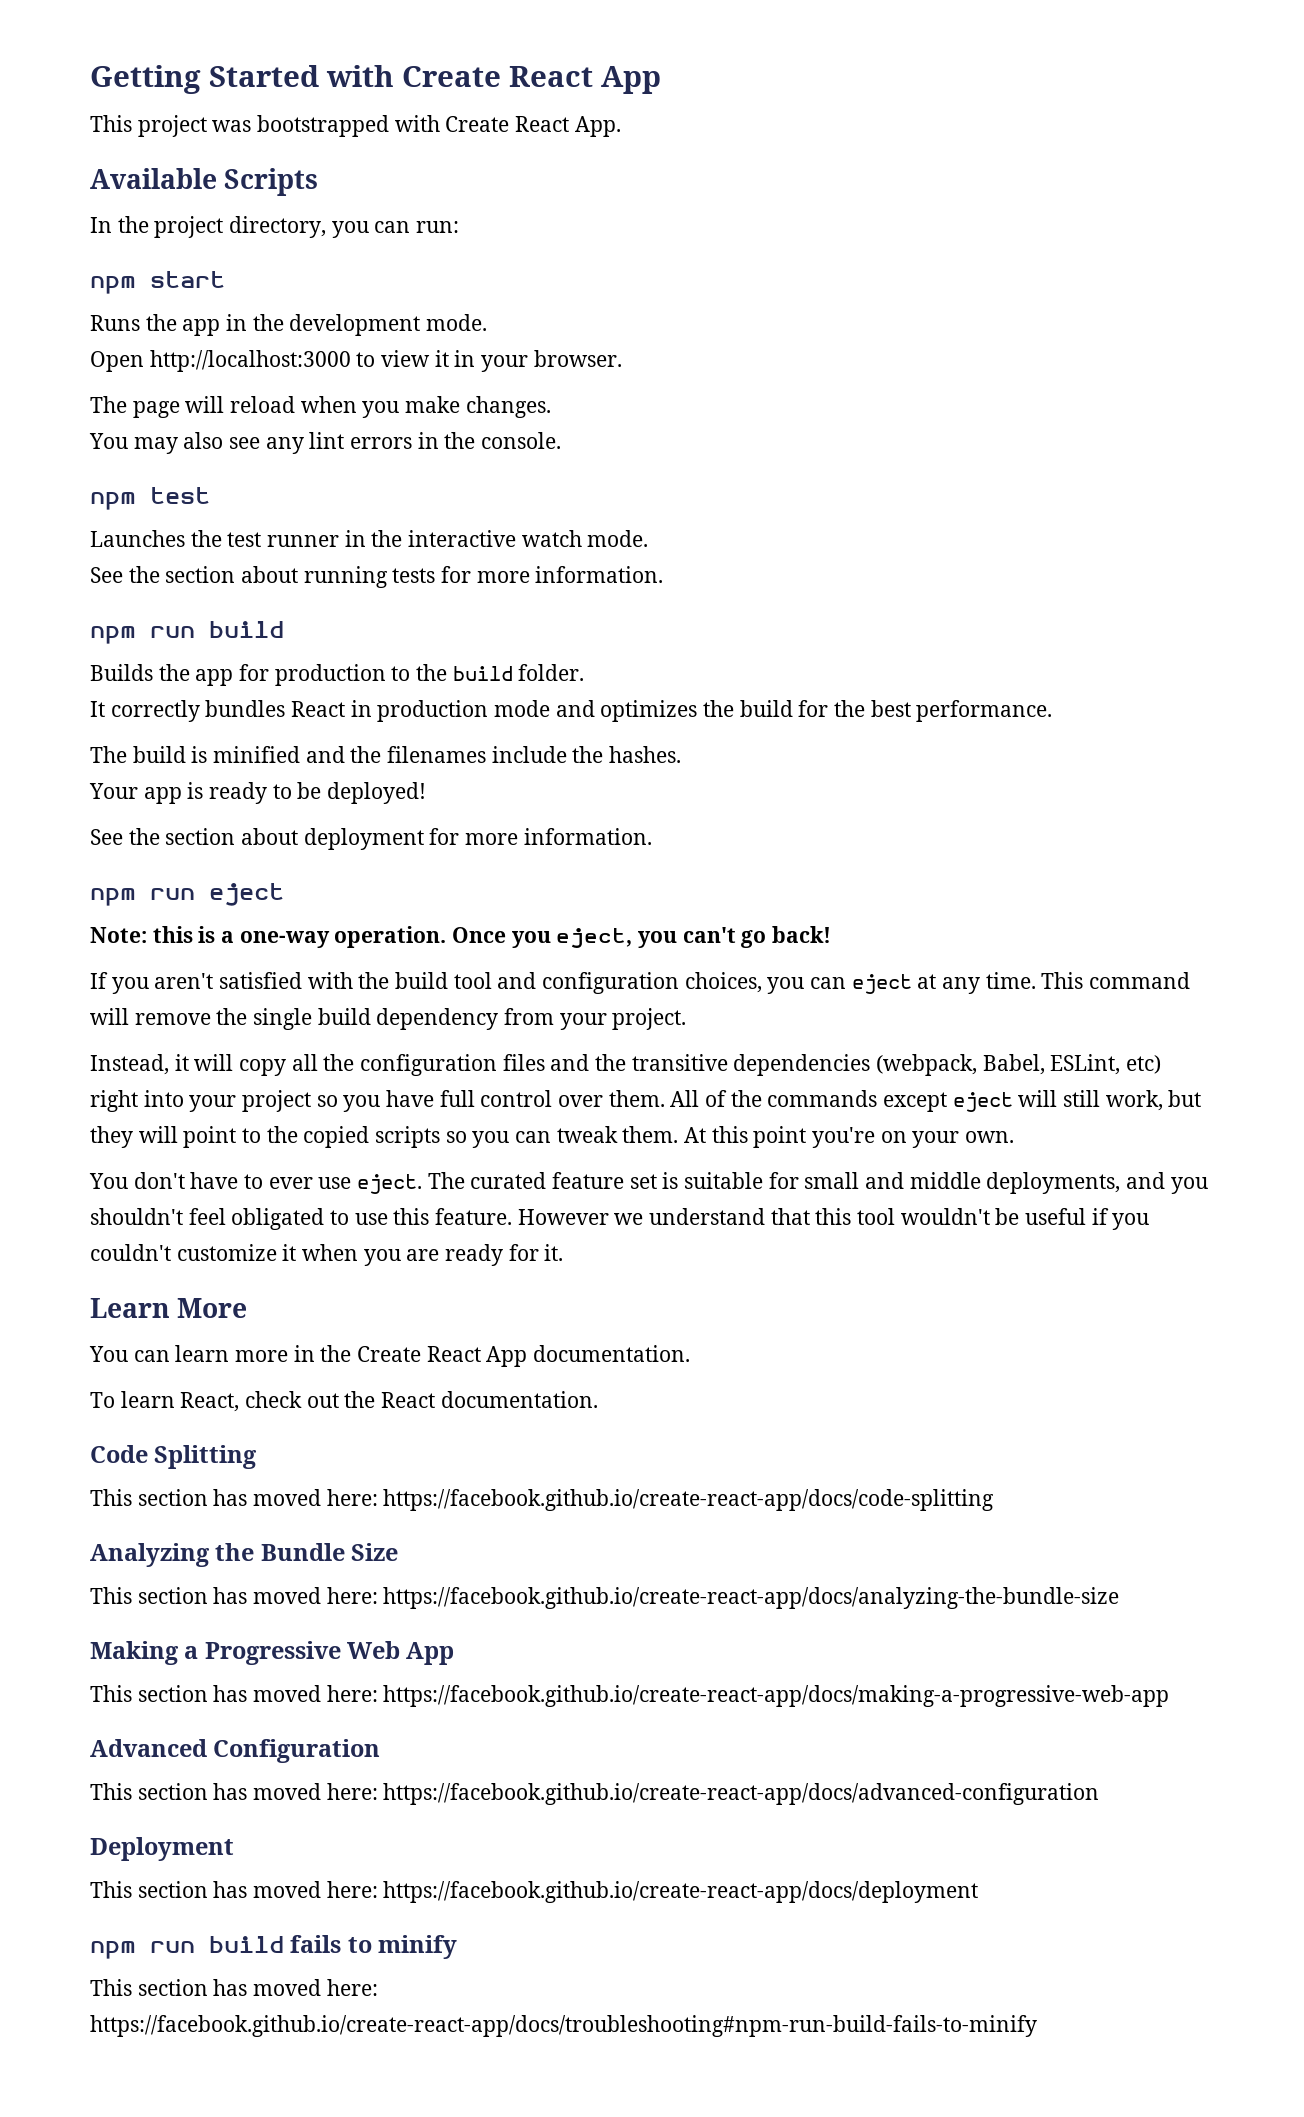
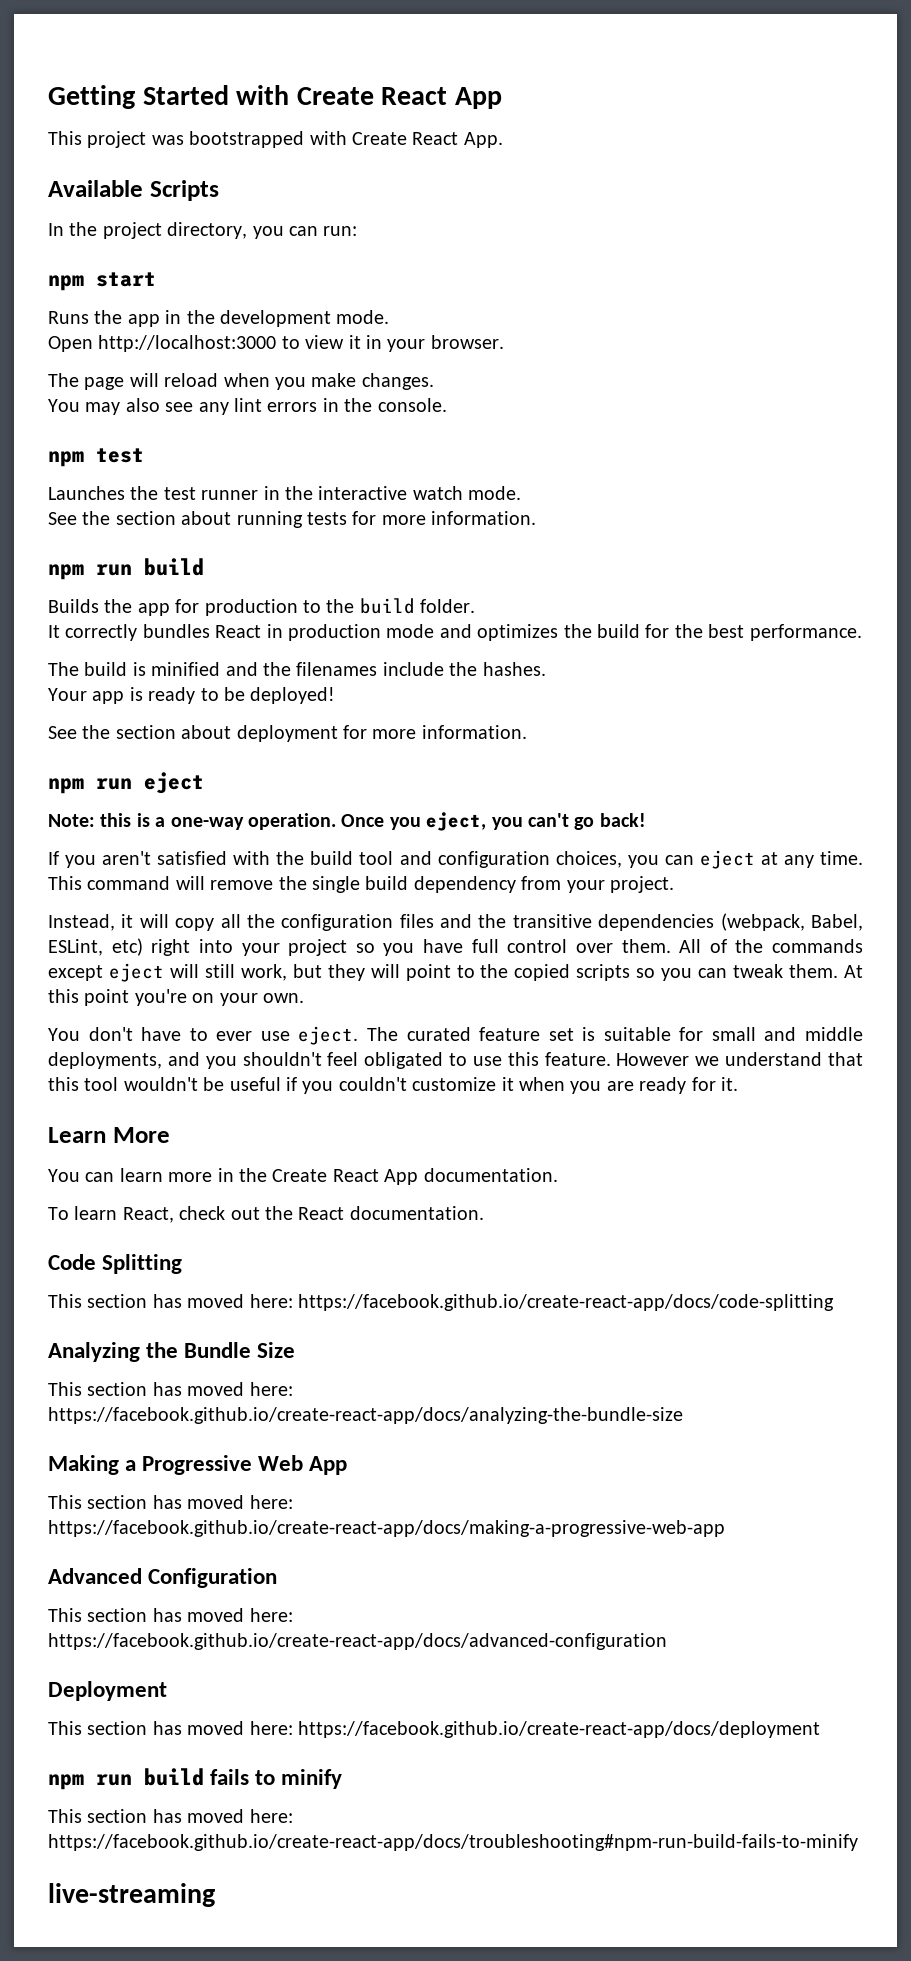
(1037, 2026) none -> [48,1883,215,1907] // live-streaming

